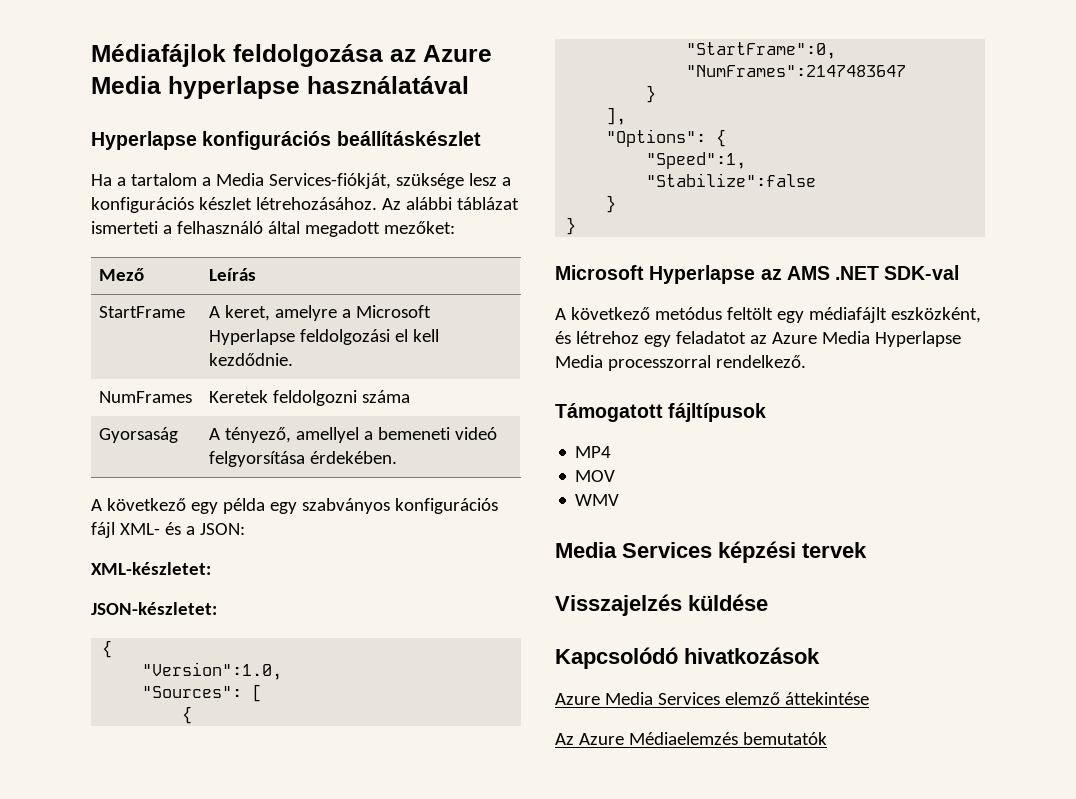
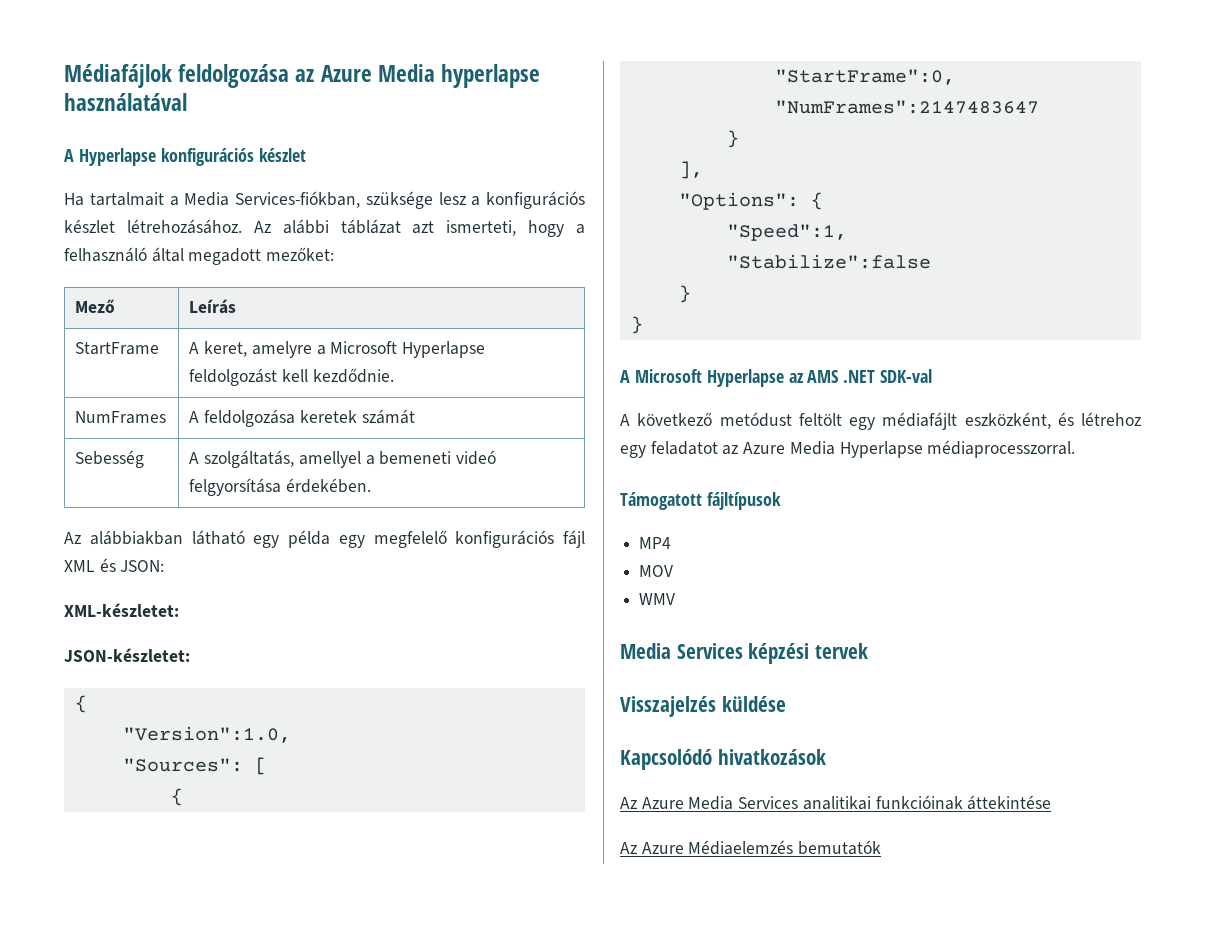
(469, 85) none -> [64,149,74,162] A
[336,131,481,146] beállításkészlet -> [258,148,306,162] készlet
[116,173,197,186] a tartalom -> [89,192,164,206] tartalmait
[268,173,391,189] Services-fiókját, -> [235,191,360,208] Services-fiókban,
[91,221,158,234] ismerteti -> [412,220,565,237] azt ismerteti, hogy
[300,329,409,345] feldolgozási el -> [189,368,278,386] feldolgozást
[209,390,411,406] [99,427,179,443] [209,427,292,443] Keretek feldolgozni száma // Gyorsaság | A tényező, -> [189,409,415,427] [75,450,145,468] [189,450,295,468] A feldolgozása keretek számát // Sebesség | A szolgáltatás,
[91,498,186,511] A következő -> [64,530,245,545] Az alábbiakban látható
[301,498,390,514] szabványos -> [373,530,447,548] megfelelő
[119,522,195,535] XML- és a -> [64,558,116,572] XML és
(577, 226) none -> [620,370,630,383] A
[654,307,722,320] metódus -> [719,412,792,427] metódust
[555,355,806,371] Media processzorral rendelkező. -> [927,440,1076,458] médiaprocesszorral.
(820, 655) none -> [620,797,637,809] Az
[724,692,780,705] elemző -> [802,795,963,810] analitikai funkcióinak

